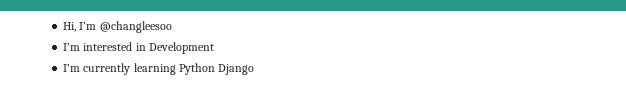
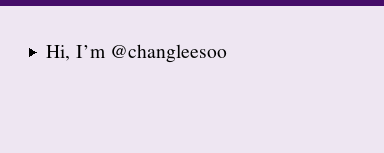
[63,42,214,54] [63,63,255,75] // I’m interested in Development // I’m currently learning Python Django -> (227, 53) none

